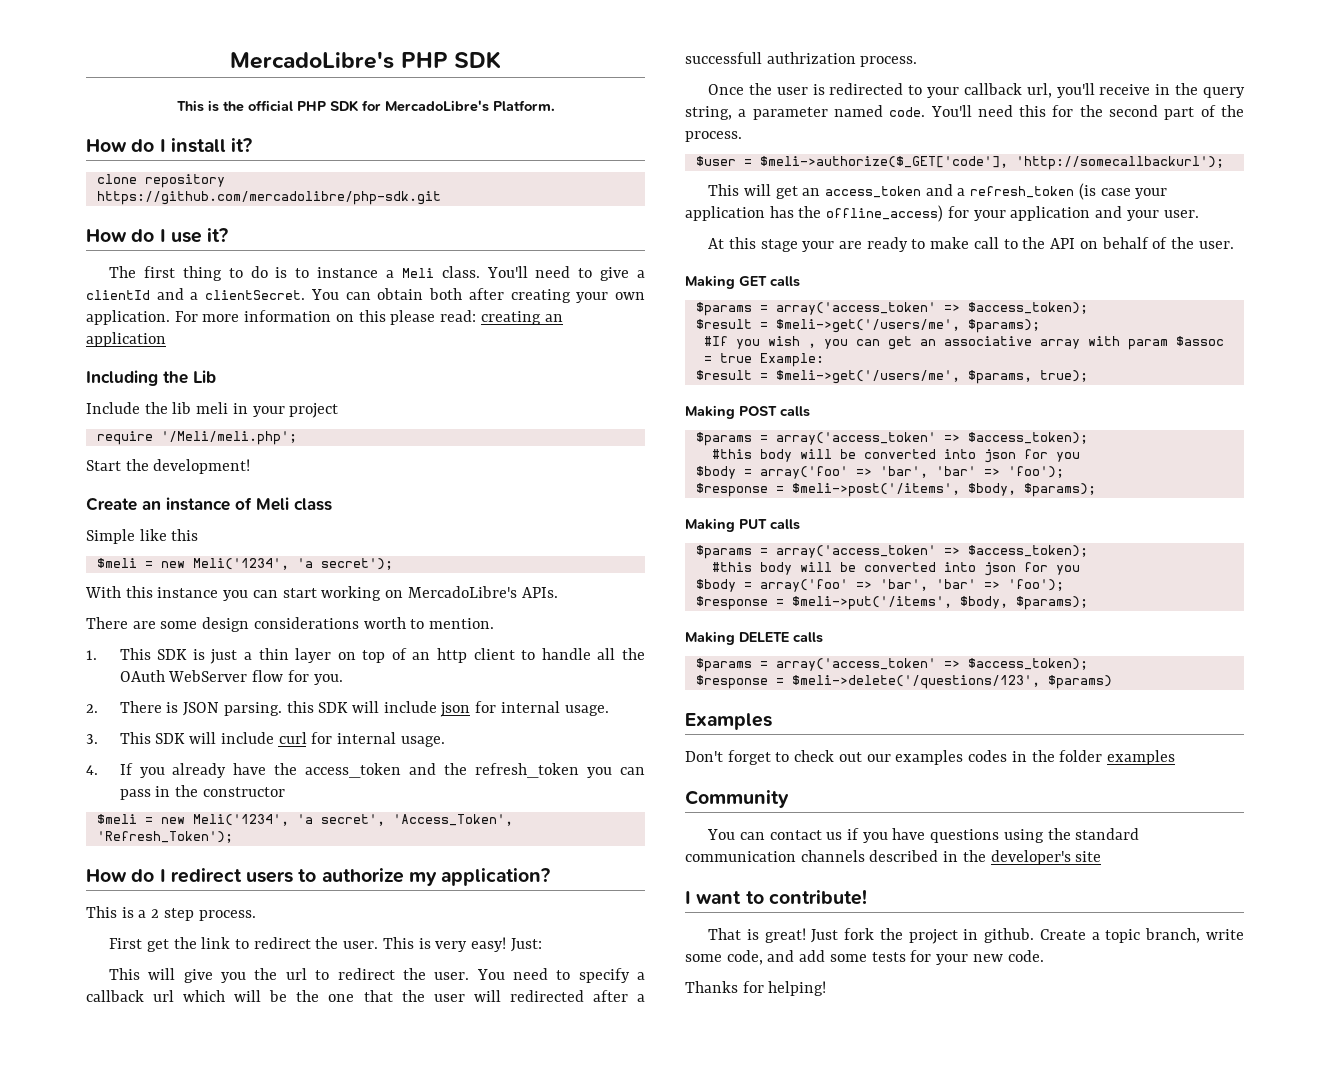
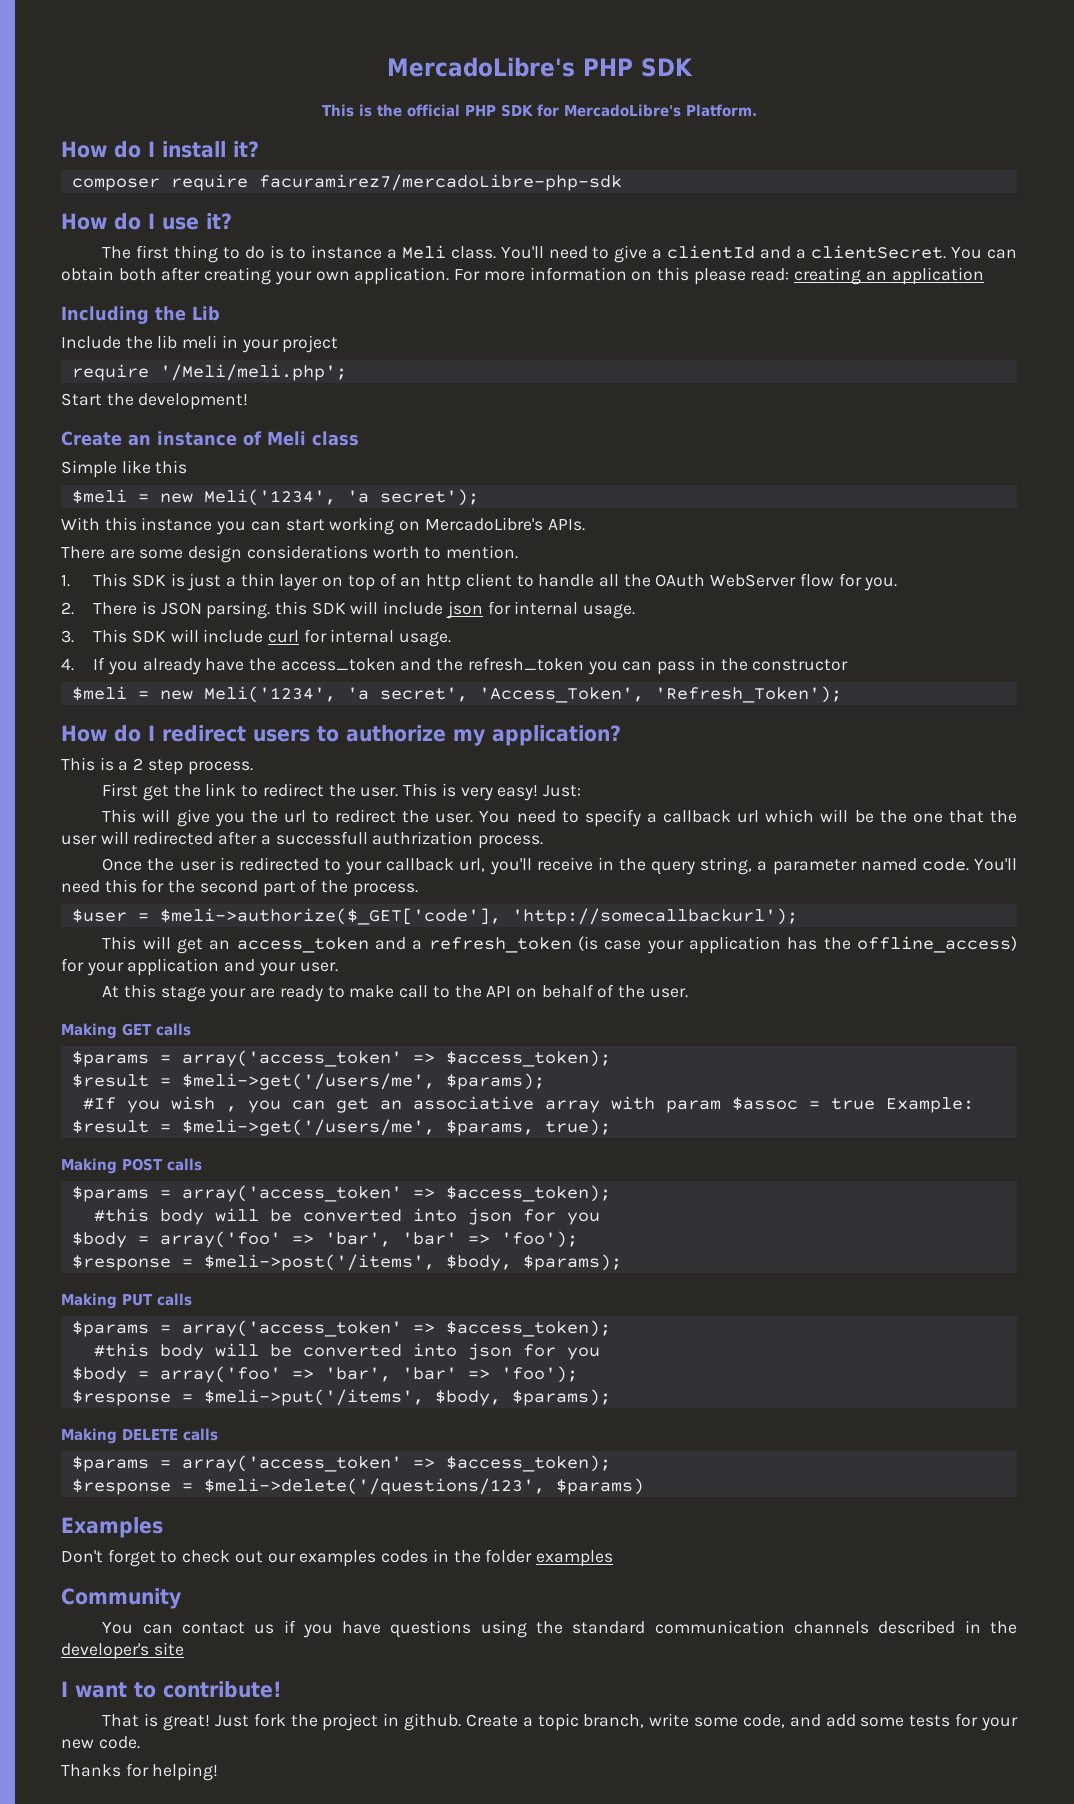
[96,174,225,188] [96,191,441,205] clone repository // https://github.com/mercadolibre/php-sdk.git -> [71,174,622,191] composer require facuramirez7/mercadoLibre-php-sdk

